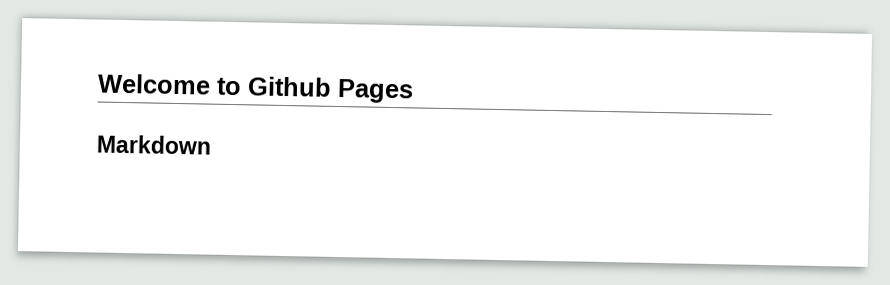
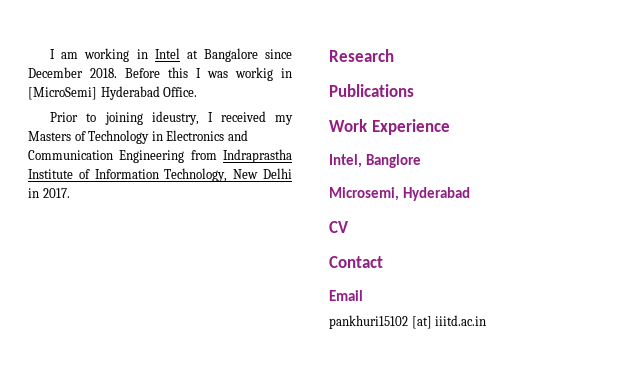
[97,73,414,104] [96,134,212,155] Welcome to Github Pages // Markdown -> [50,48,292,62] [28,67,292,81] [28,86,198,100] [50,111,293,125] [28,130,248,144] [28,149,292,163] [28,168,292,182] [28,188,70,198] [329,49,394,62] [329,84,414,97] [329,119,450,135] [329,154,422,168] [329,187,471,201] [329,221,349,233] [329,256,383,268] [329,290,363,301] [329,315,487,329] I am working in Intel at Bangalore since December 2018. Before this I was workig in [MicroSemi] Hyderabad Office. // Prior to joining ideustry, I received my Masters of Technology in Electronics and Communication Engineering from Indraprastha Institute of Information Technology, New Delhi in 2017. // Research // Publications // Work Experience // Intel, Banglore // Microsemi, Hyderabad // CV // Contact // Email // pankhuri15102 [at] iiitd.ac.in

